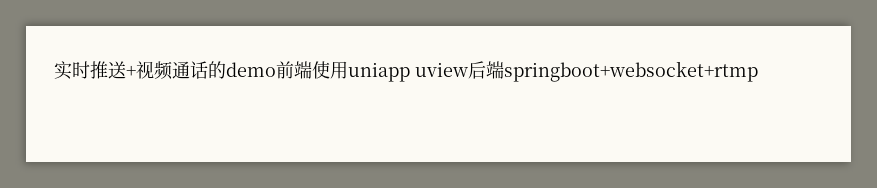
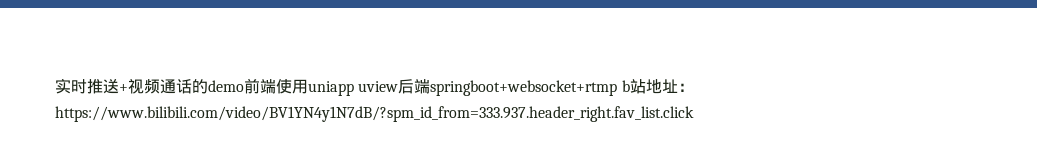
(758, 71) none -> [621,79,694,94] [55,106,694,122] b站地址：https://www.bilibili.com/video/BV1YN4y1N7dB/?spm_id_from=333.937.header_right.fav_list.click

